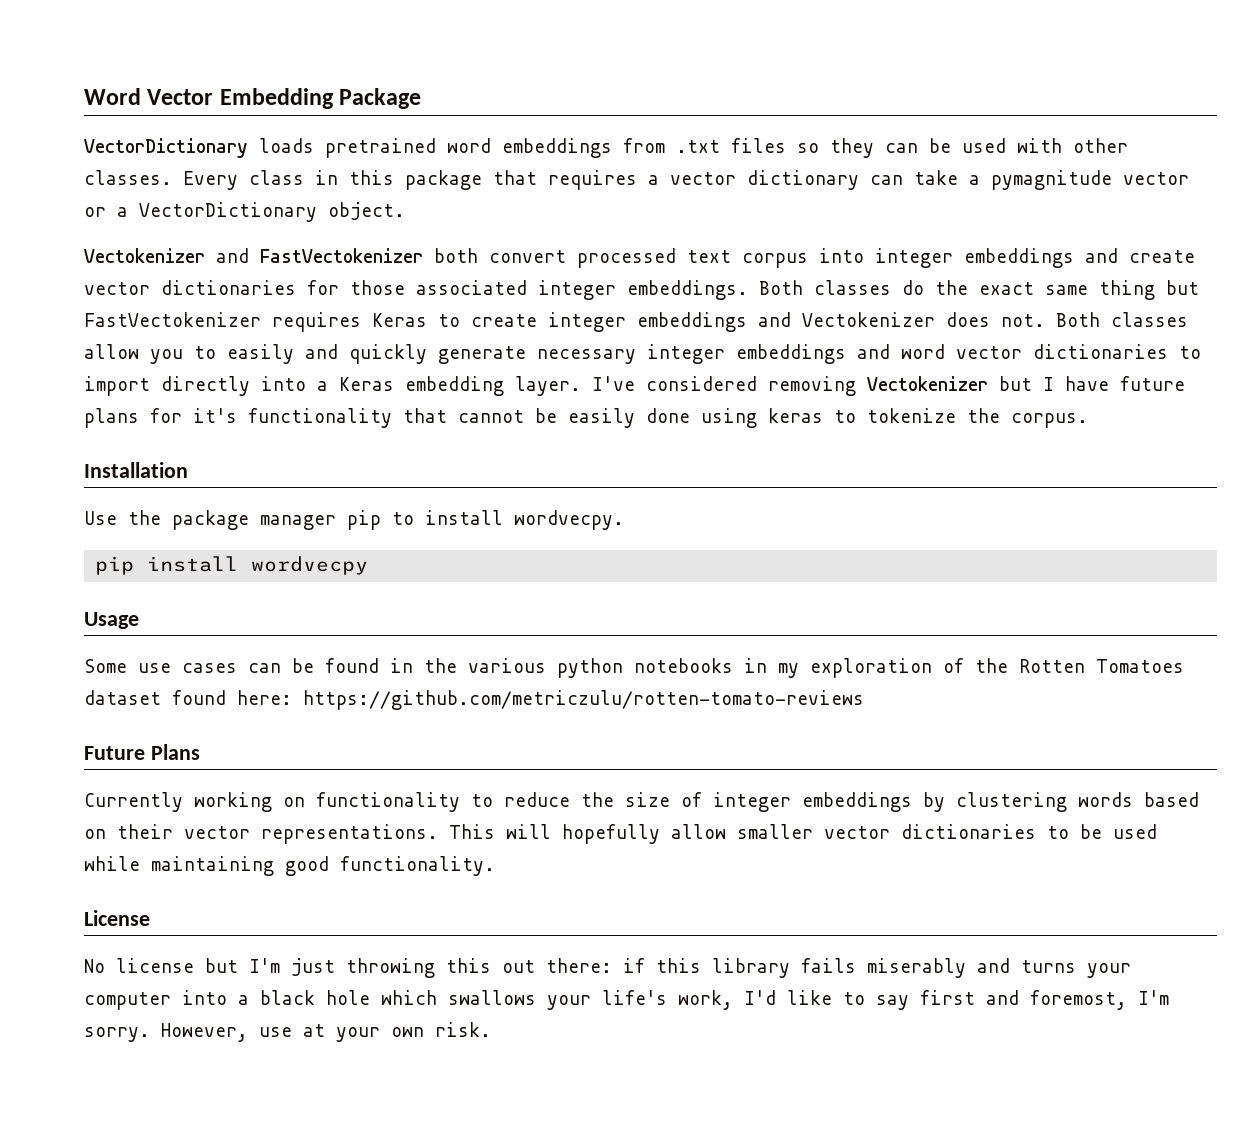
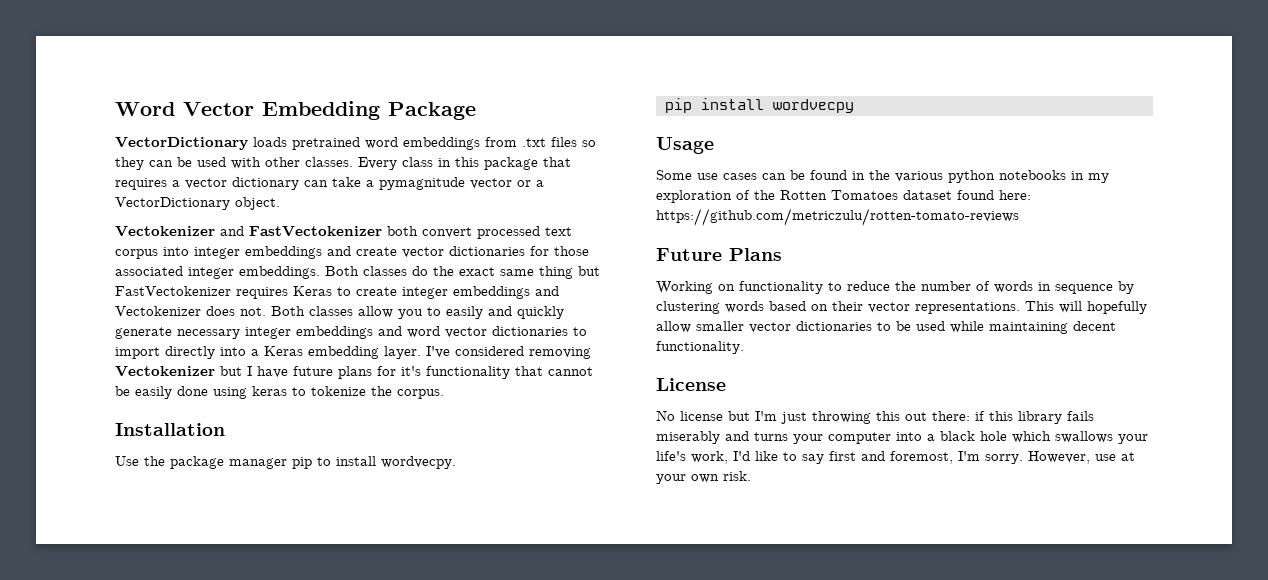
[84,792,272,812] Currently working -> [656,281,713,294] Working
[625,792,912,812] size of integer embeddings -> [921,281,1113,294] number of words in sequence
[285,856,329,876] good -> [1073,321,1116,331] decent

